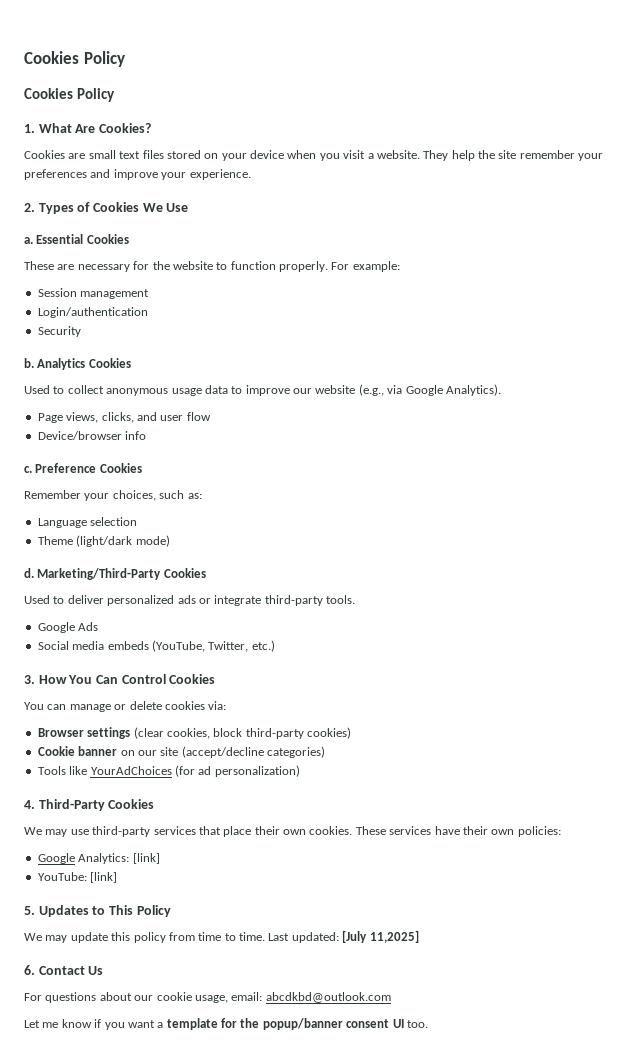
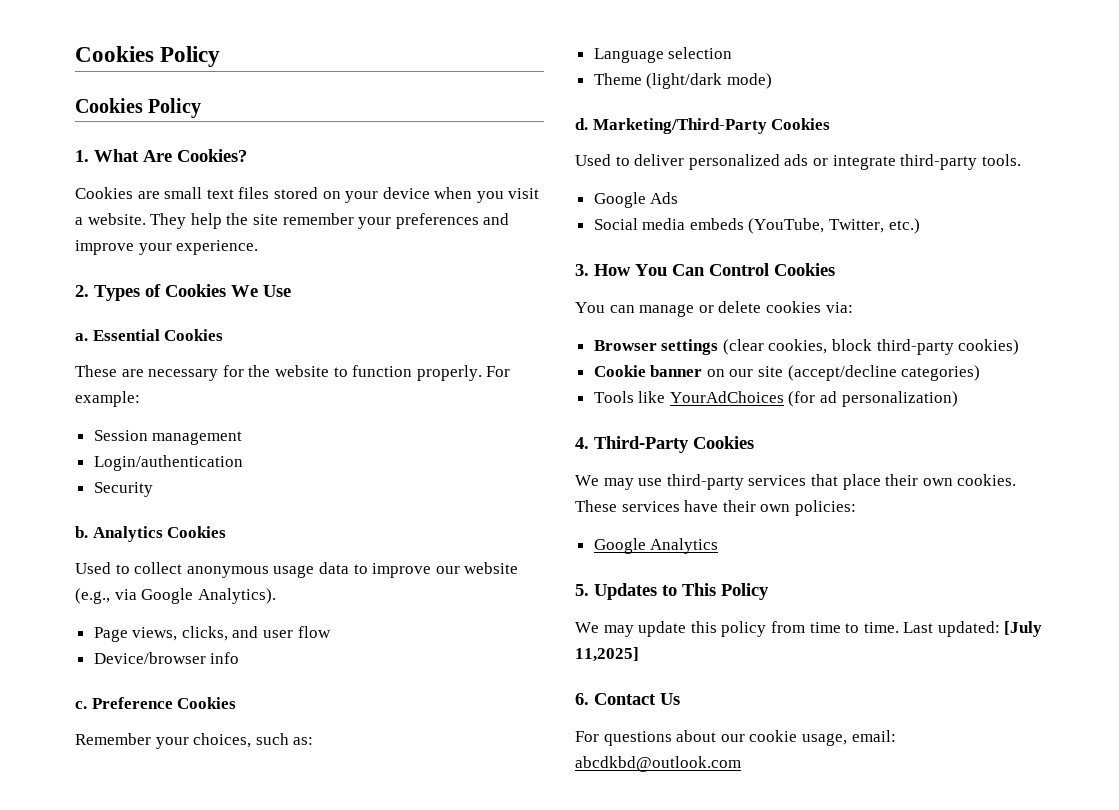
[78,853,160,864] [37,872,118,883] Analytics: [link] // YouTube: [link] -> [650,538,719,554] Analytics
[24,1018,428,1030] // Let me know if you want a template for the popup/banner consent UI too. -> (741, 764) none

